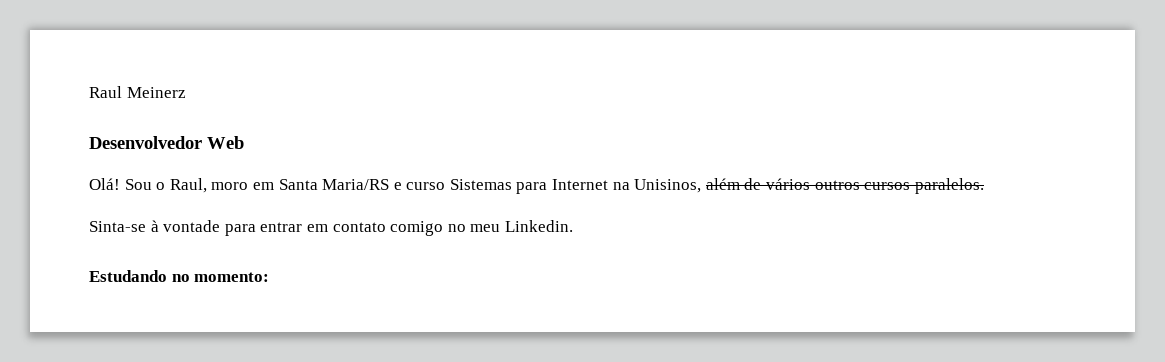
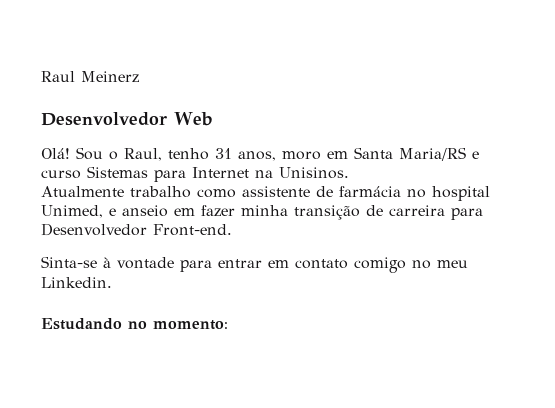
(207, 185) none -> [168,148,276,161] tenho 31 anos,
[634,178,984,194] Unisinos, além de vários outros cursos paralelos. -> [279,167,349,179] [41,186,490,201] [41,205,483,220] [41,223,232,236] Unisinos. // Atualmente trabalho como assistente de farmácia no hospital Unimed, e anseio em fazer minha transição de carreira para Desenvolvedor Front-end.

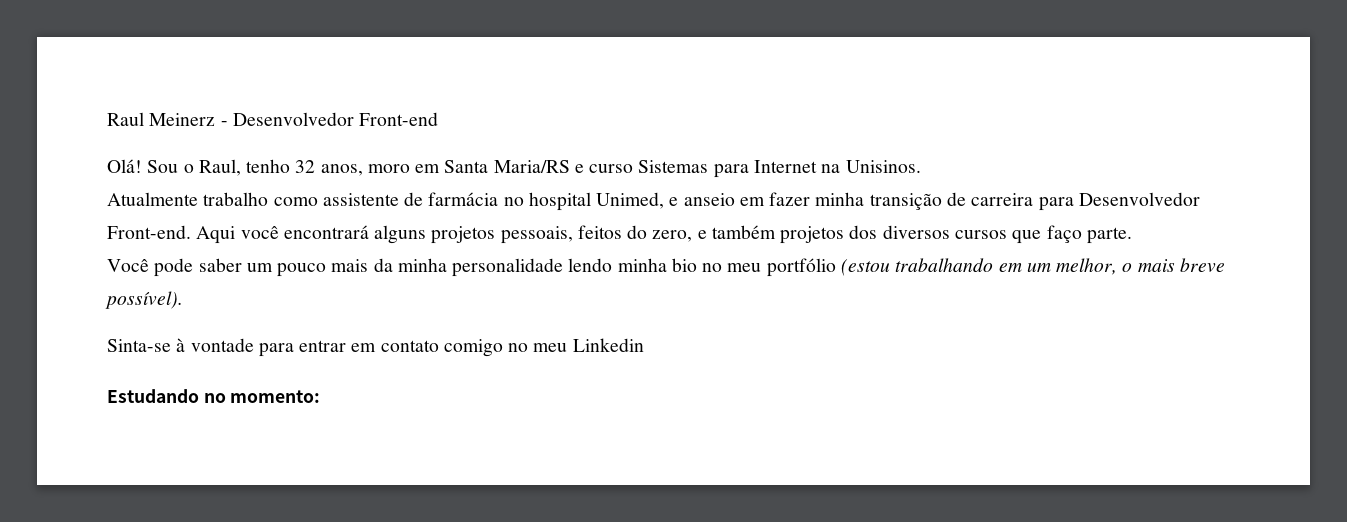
[41,112,213,126] // Desenvolvedor Web -> [220,112,439,126] - Desenvolvedor Front-end
[215,148,232,159] 31 -> [295,160,316,173] 32
(232, 230) none -> [196,225,1132,244] [107,258,1225,277] [105,291,183,309] Aqui você encontrará alguns projetos pessoais, feitos do zero, e também projetos dos diversos cursos que faço parte. // Você pode saber um pouco mais da minha personalidade lendo minha bio no meu portfólio (estou trabalhando em um melhor, o mais breve possível).
[41,277,112,288] Linkedin. -> [572,338,644,352] Linkedin

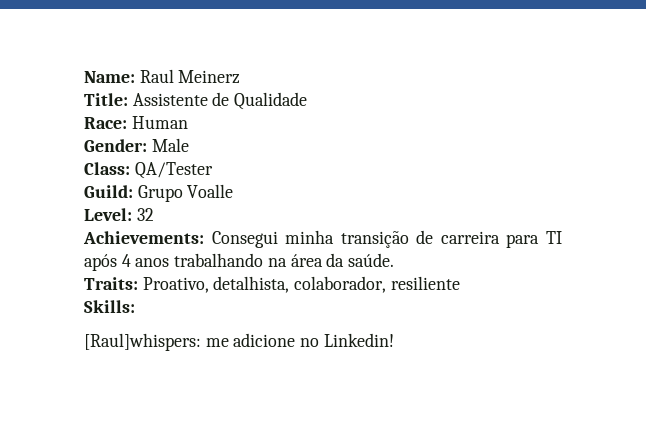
(107, 119) none -> [84,71,135,83] Name:
[220,112,439,126] [107,159,921,178] [107,192,811,211] - Desenvolvedor Front-end // Olá! Sou o Raul, tenho 32 anos, moro em Santa Maria/RS e curso Sistemas para Internet na Unisinos. // Atualmente trabalho como assistente de farmácia no hospital Unimed, e anseio em fazer -> [84,92,308,110] [84,116,188,129] [84,138,189,152] [84,162,213,179] [84,184,234,202] [84,208,154,221] [83,231,278,248] // Title: Assistente de Qualidade // Race: Human // Gender: Male // Class: QA/Tester // Guild: Grupo Voalle // Level: 32 // Achievements: Consegui
[1078,192,1200,206] [107,225,1132,244] [107,258,1225,277] [105,291,183,309] [107,338,644,357] [107,389,321,403] Desenvolvedor Front-end. Aqui você encontrará alguns projetos pessoais, feitos do zero, e também projetos dos diversos cursos que faço parte. // Você pode saber um pouco mais da minha personalidade lendo minha bio no meu portfólio (estou trabalhando em um melhor, o mais breve possível). // Sinta-se à vontade para entrar em contato comigo no meu Linkedin // Estudando no momento: -> [546,231,562,244] [84,253,395,271] [84,276,460,293] [84,300,135,313] [84,333,394,351] TI após 4 anos trabalhando na área da saúde. // Traits: Proativo, detalhista, colaborador, resiliente // Skills: // [Raul]whispers: me adicione no Linkedin!

